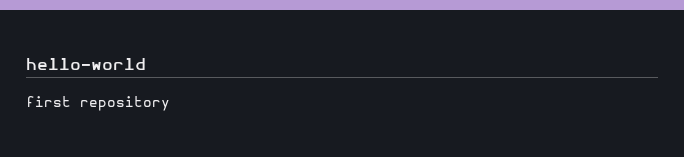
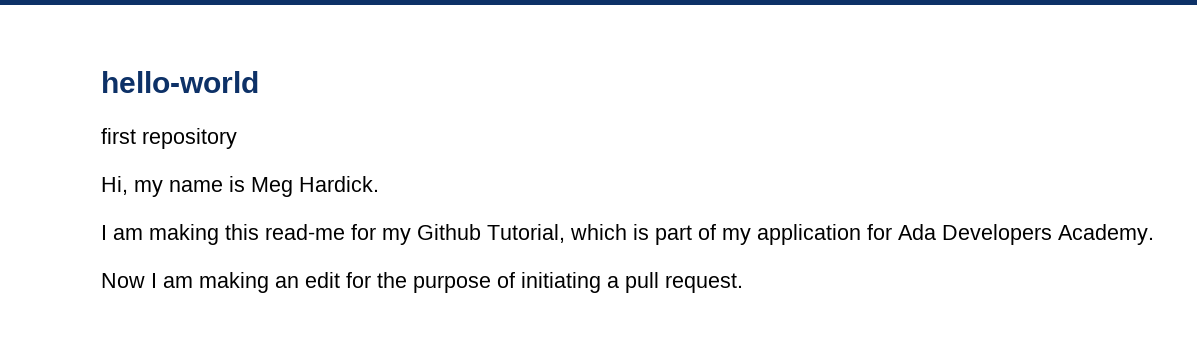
(170, 103) none -> [101,176,379,197] [101,224,1154,245] [101,272,743,293] // Hi, my name is Meg Hardick. // I am making this read-me for my Github Tutorial, which is part of my application for Ada Developers Academy. // Now I am making an edit for the purpose of initiating a pull request.

